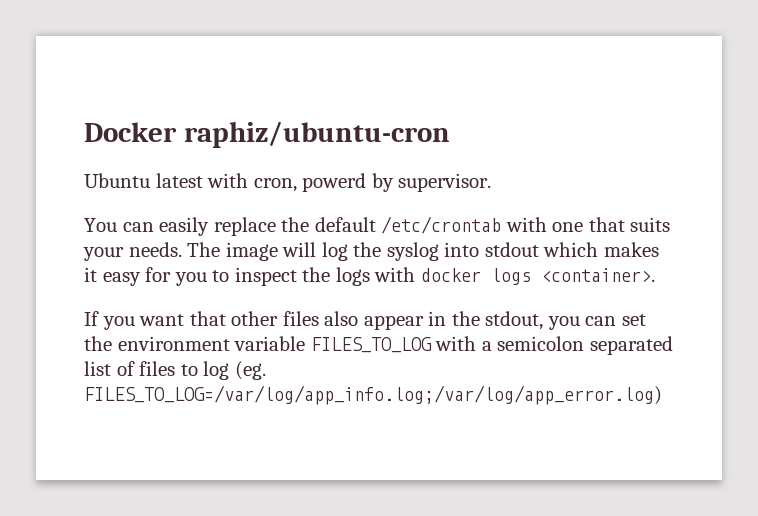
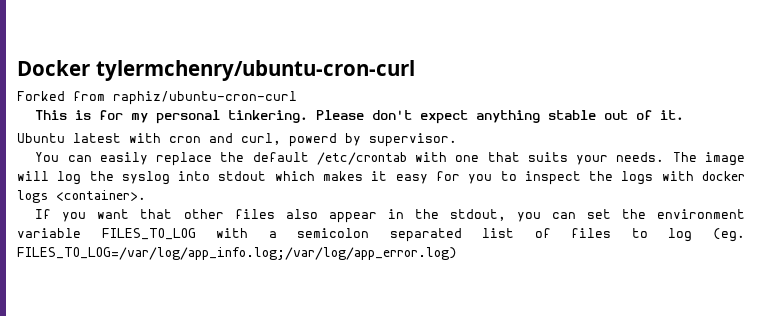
[183,121,450,148] raphiz/ubuntu-cron -> [95,60,415,81] [17,91,297,105] [35,110,685,124] tylermchenry/ubuntu-cron-curl // Forked from raphiz/ubuntu-cron-curl // This is for my personal tinkering. Please don't expect anything stable out of it.
[253,178,297,192] cron, -> [169,133,281,145] cron and curl,

